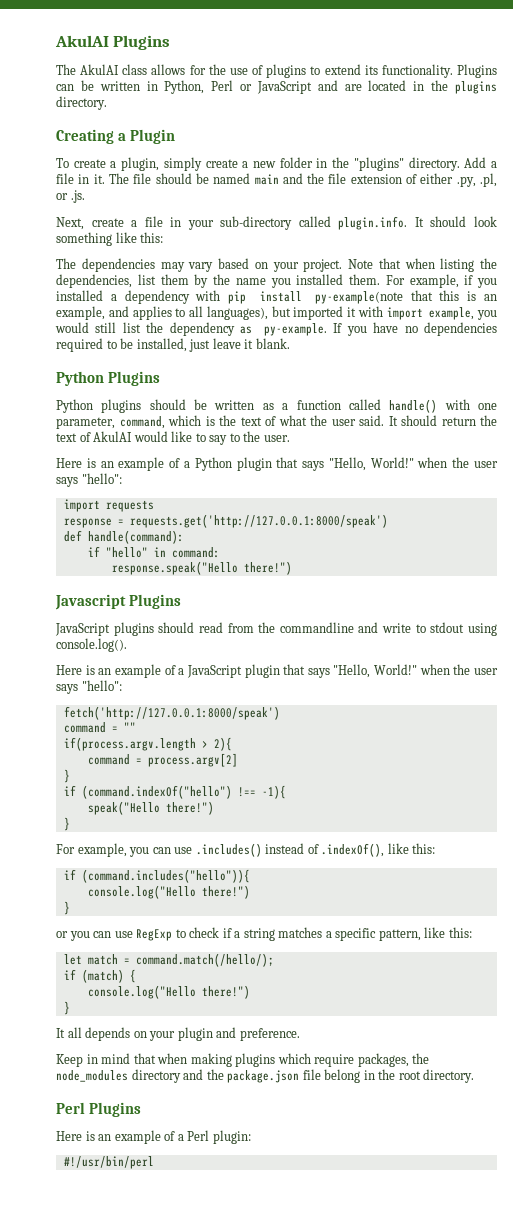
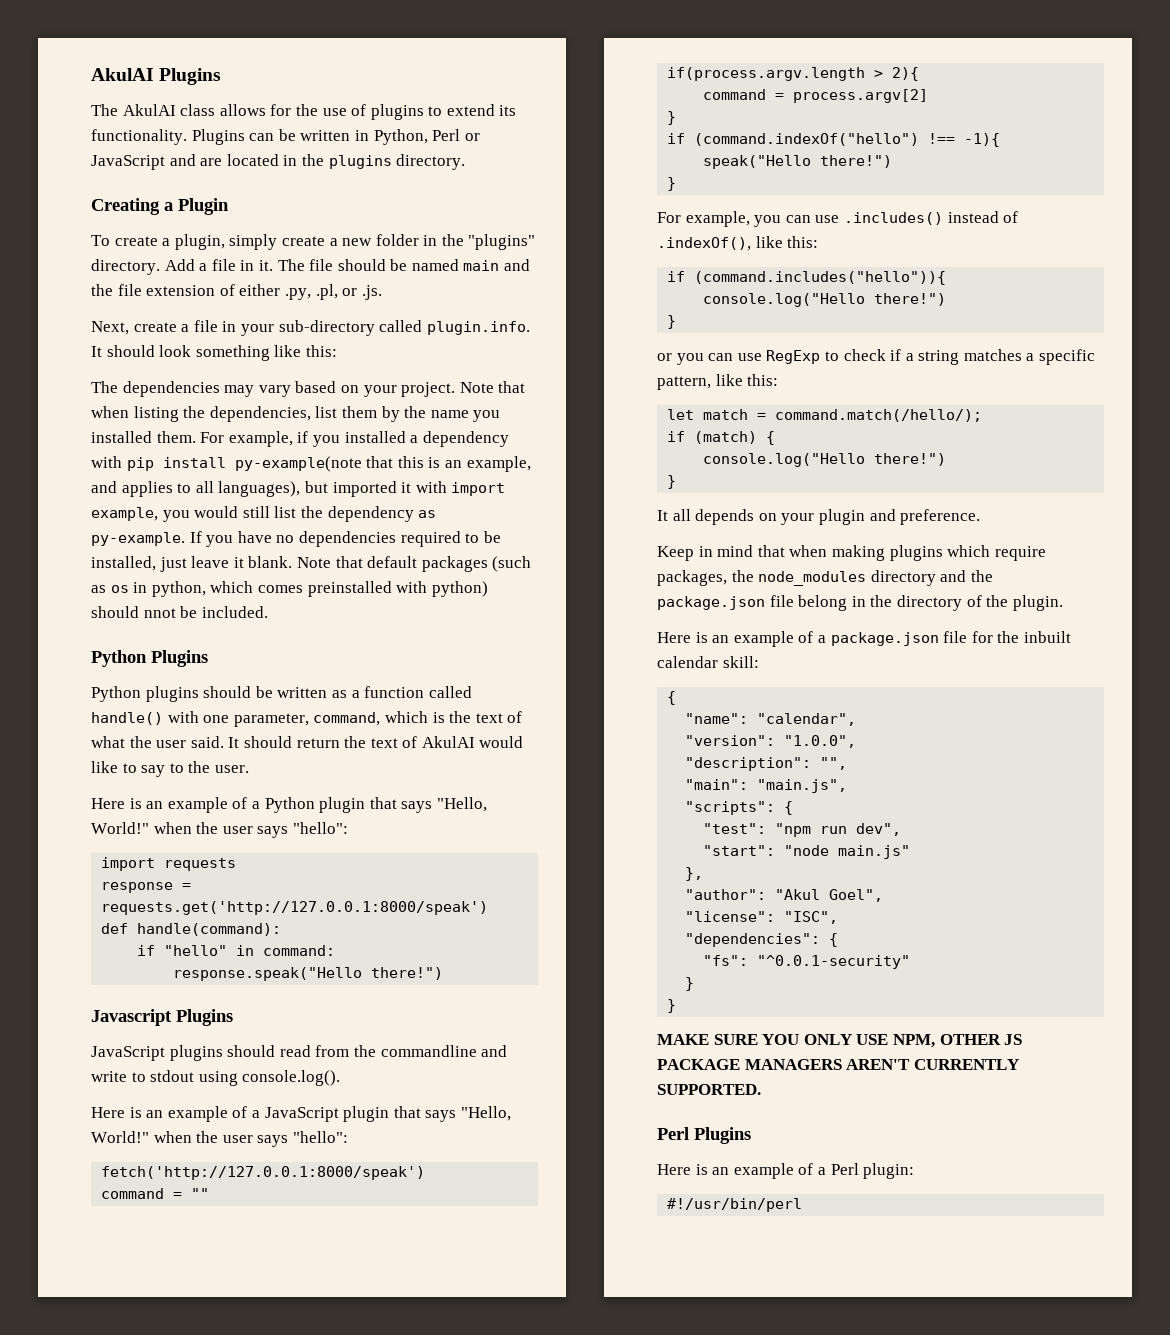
(290, 343) none -> [296,556,532,572] [91,581,488,597] [91,606,268,618] Note that default packages (such as os in python, which comes preinstalled with python) should nnot be included.
[398,1069,475,1083] root directory. -> [896,595,1063,611] [657,631,1071,647] [657,656,759,668] [667,691,677,705] [685,713,857,726] [685,735,857,748] [685,757,848,771] [685,779,848,793] [685,801,794,815] [703,823,902,837] [703,845,911,859] [685,867,704,881] [685,889,884,902] [685,911,839,924] [685,933,839,947] [703,955,911,969] [685,977,695,991] [667,999,677,1013] [657,1034,1023,1048] [657,1059,1019,1070] [657,1084,761,1095] directory of the plugin. // Here is an example of a package.json file for the inbuilt calendar skill: // { // "name": "calendar", // "version": "1.0.0", // "description": "", // "main": "main.js", // "scripts": { // "test": "npm run dev", // "start": "node main.js" // }, // "author": "Akul Goel", // "license": "ISC", // "dependencies": { // "fs": "^0.0.1-security" // } // } // MAKE SURE YOU ONLY USE NPM, OTHER JS PACKAGE MANAGERS AREN'T CURRENTLY SUPPORTED.

